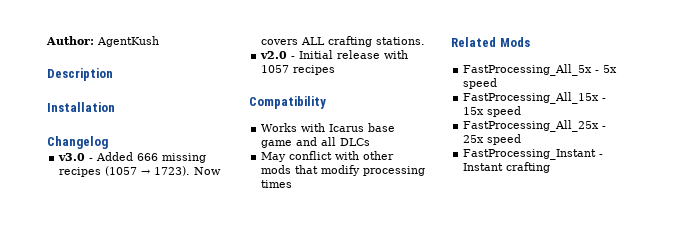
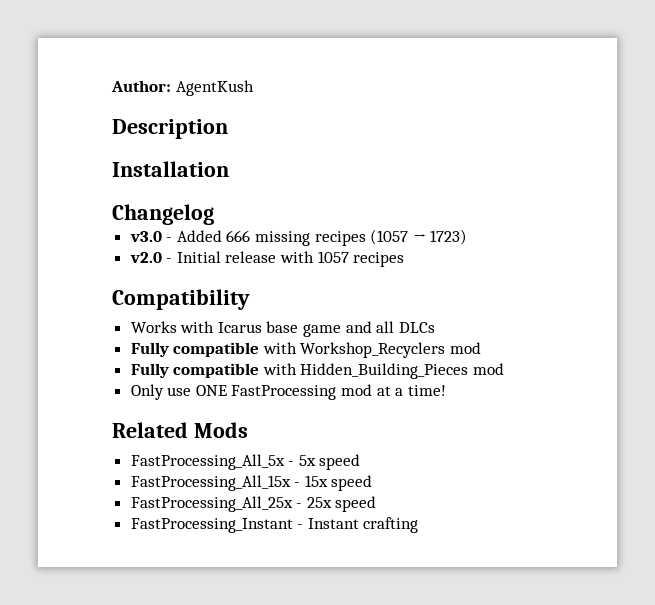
[154,166,222,176] [261,36,426,47] 1723). Now covers ALL crafting stations. -> [430,229,468,245] 1723)
[261,151,395,162] [261,165,426,176] [261,180,293,188] May conflict with other mods that modify processing times -> [130,342,482,358] [130,363,505,379] [130,384,446,400] Fully compatible with Workshop_Recyclers mod // Fully compatible with Hidden_Building_Pieces mod // Only use ONE FastProcessing mod at a time!

